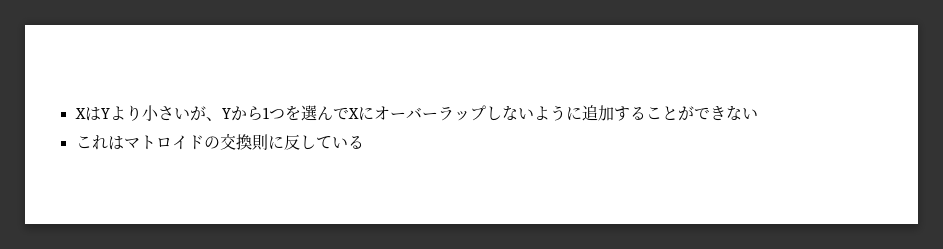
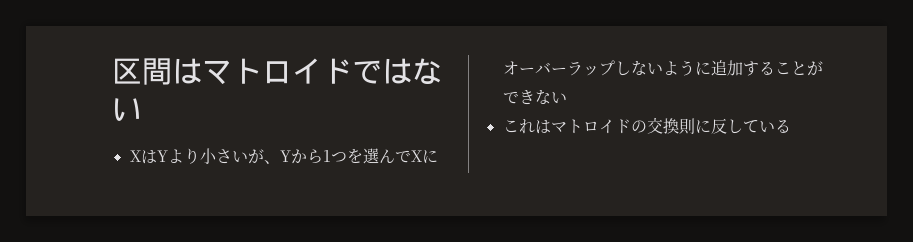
(74, 113) none -> [112,58,442,85] [112,98,142,121] 区間はマトロイドではない //

